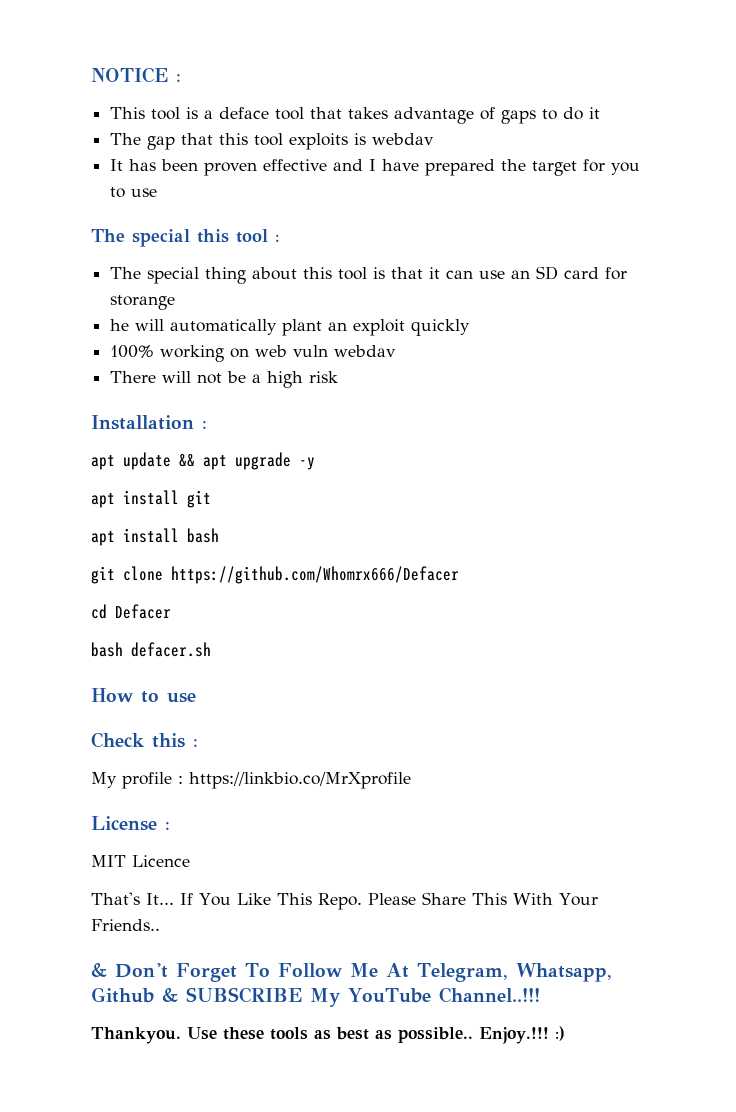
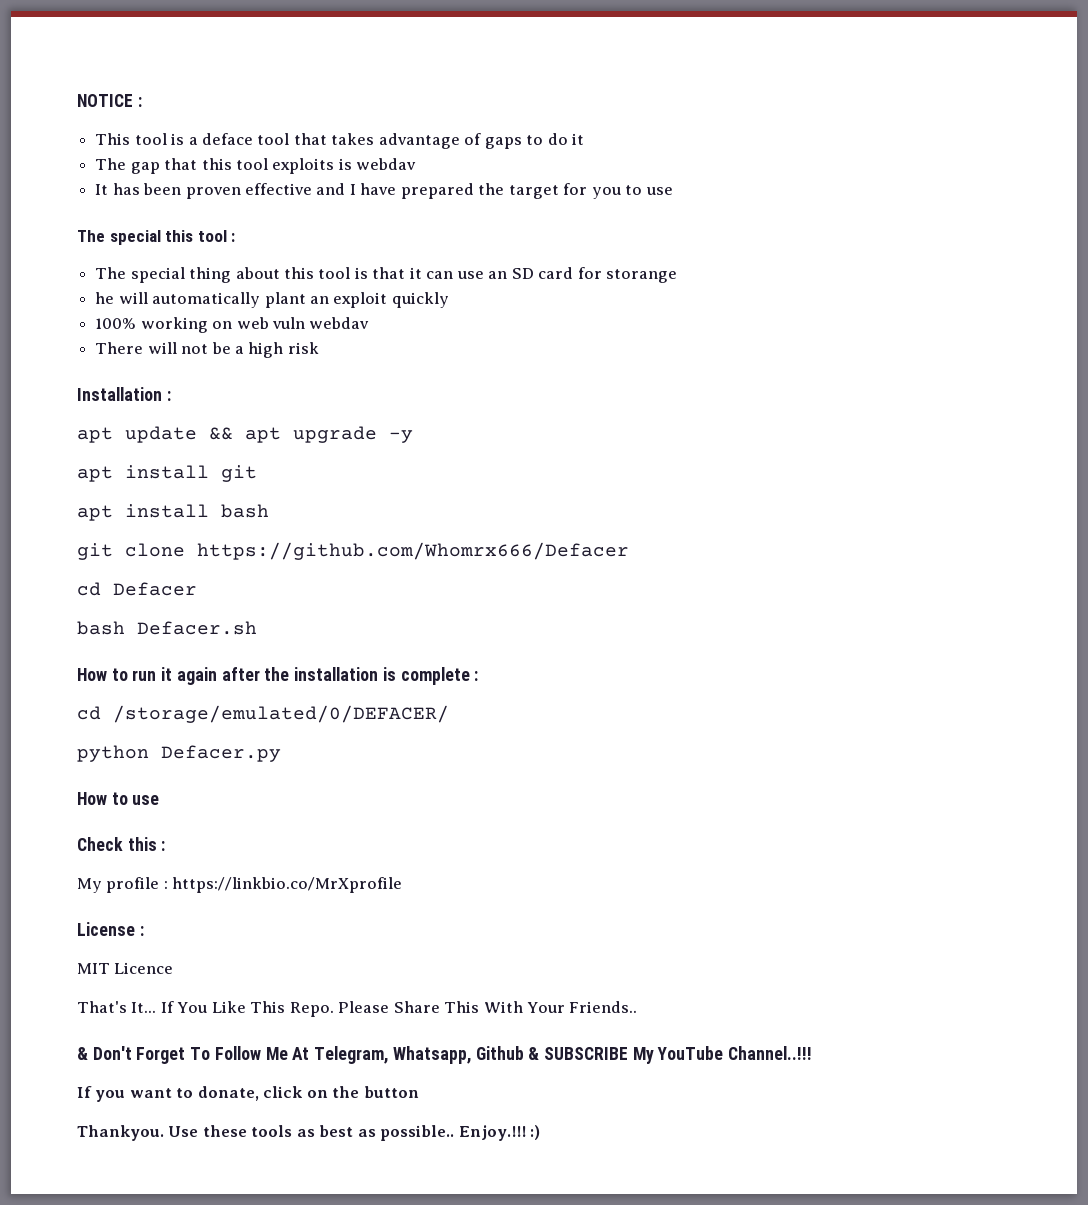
[131,642,211,657] defacer.sh -> [137,621,257,635] [77,667,479,685] [77,705,449,723] [77,745,281,762] Defacer.sh // How to run it again after the installation is complete : // cd /storage/emulated/0/DEFACER/ // python Defacer.py
(540, 995) none -> [77,1086,419,1102] // If you want to donate, click on the button

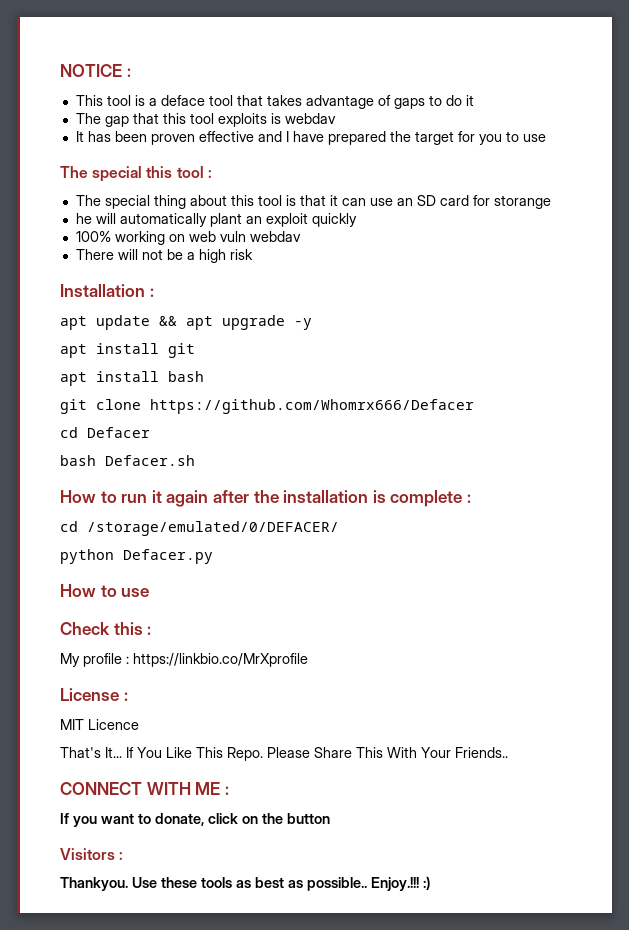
[77,1046,813,1064] & Don't Forget To Follow Me At Telegram, Whatsapp, Github & SUBSCRIBE My YouTube Channel..!!! -> [60,782,229,795] CONNECT WITH ME :
(419, 1092) none -> [60,848,124,860] // Visitors :

